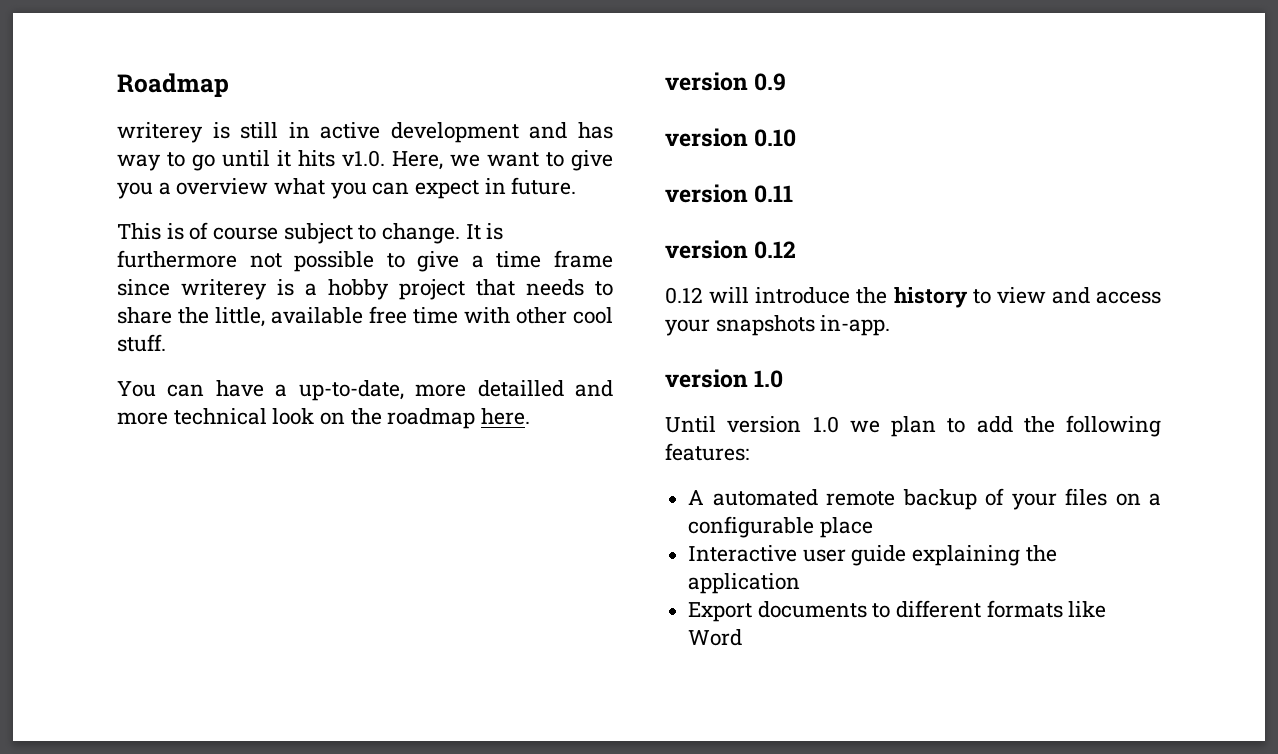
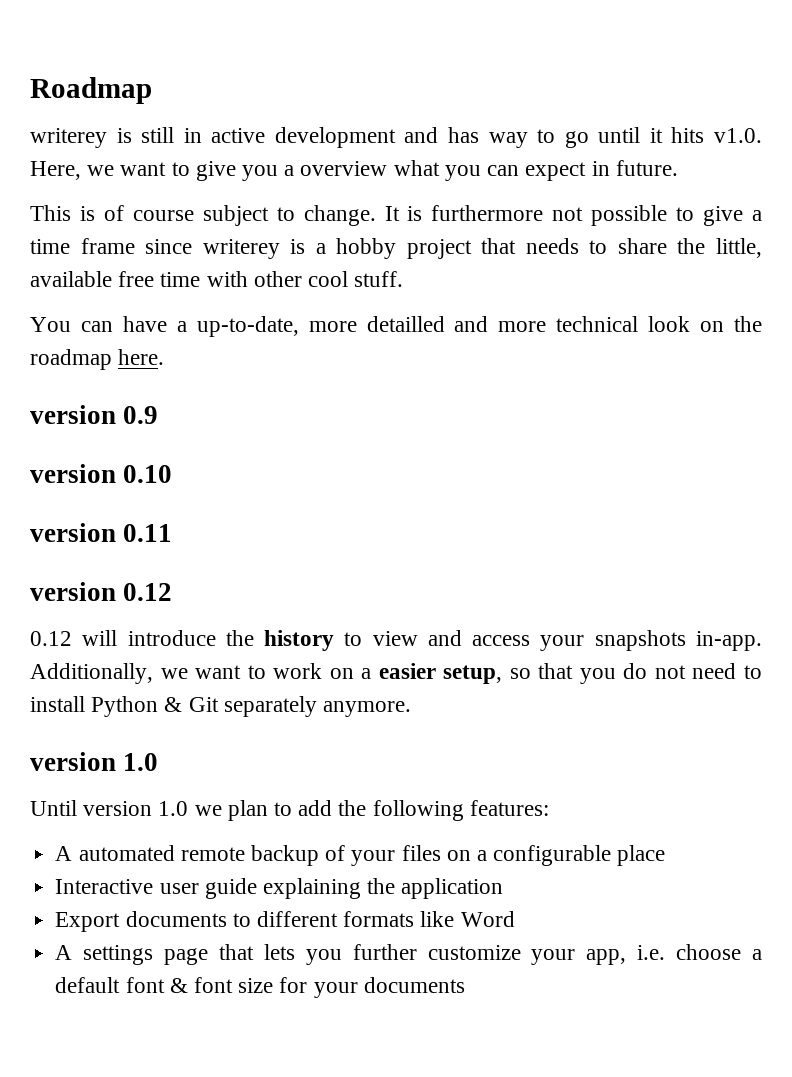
(891, 325) none -> [30,663,762,684] [30,696,412,717] Additionally, we want to work on a easier setup, so that you do not need to install Python & Git separately anymore.
(743, 637) none -> [55,944,762,965] [55,977,465,998] // A settings page that lets you further customize your app, i.e. choose a default font & font size for your documents

